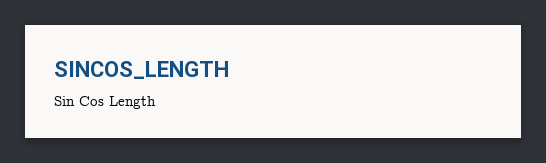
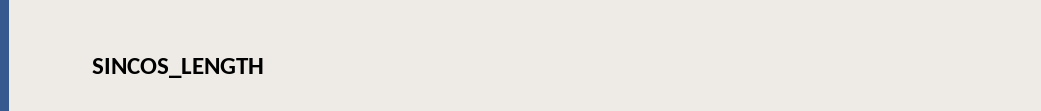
[54,96,156,109] // Sin Cos Length -> (264, 68) none

